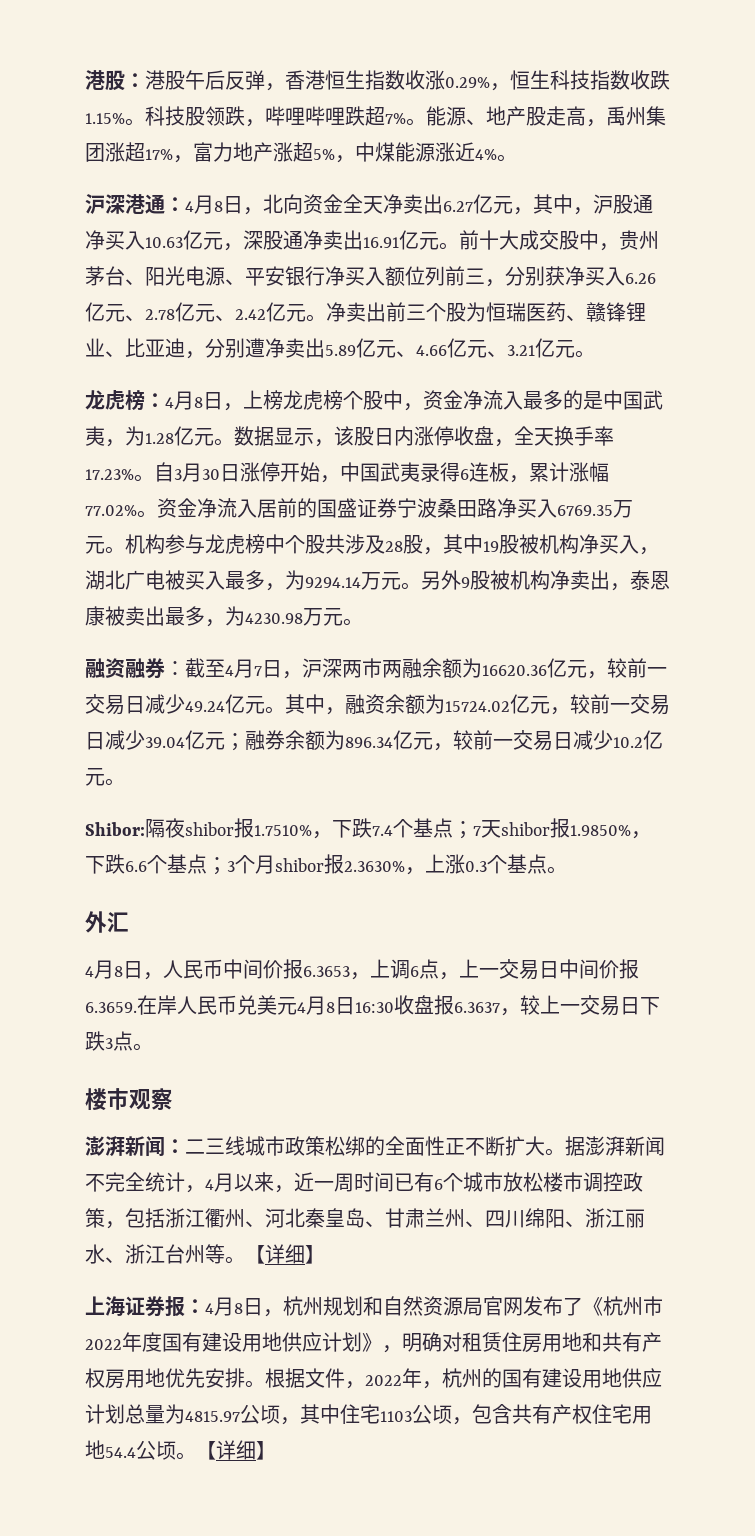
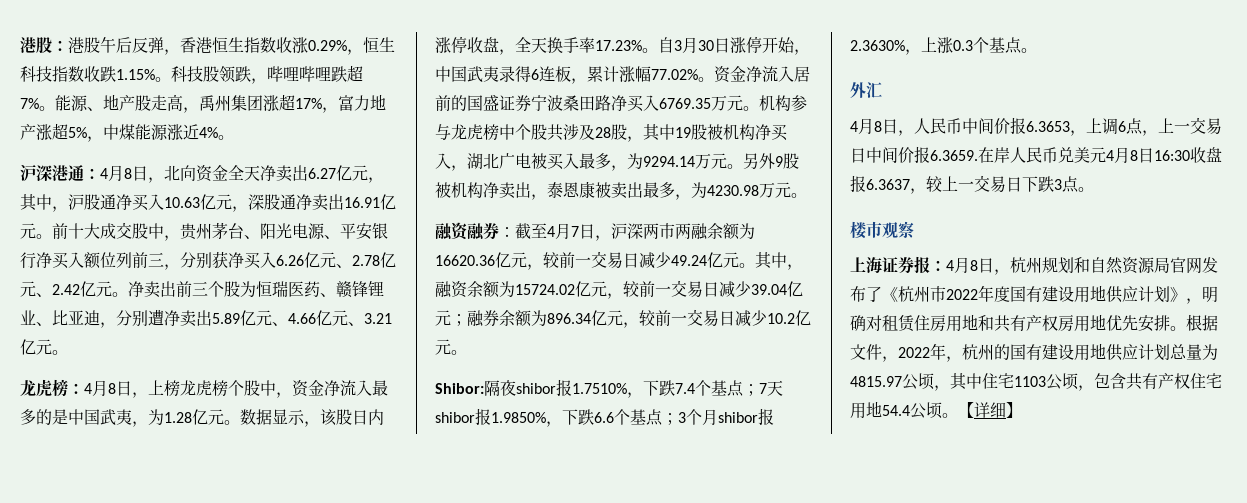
[85,1136,665,1157] [85,1172,643,1193] [85,1208,645,1229] [85,1244,325,1264] // 澎湃新闻：二三线城市政策松绑的全面性正不断扩大。据澎湃新闻不完全统计，4月以来，近一周时间已有6个城市放松楼市调控政策，包括浙江衢州、河北秦皇岛、甘肃兰州、四川绵阳、浙江丽水、浙江台州等。【详细】 -> (914, 230) none

